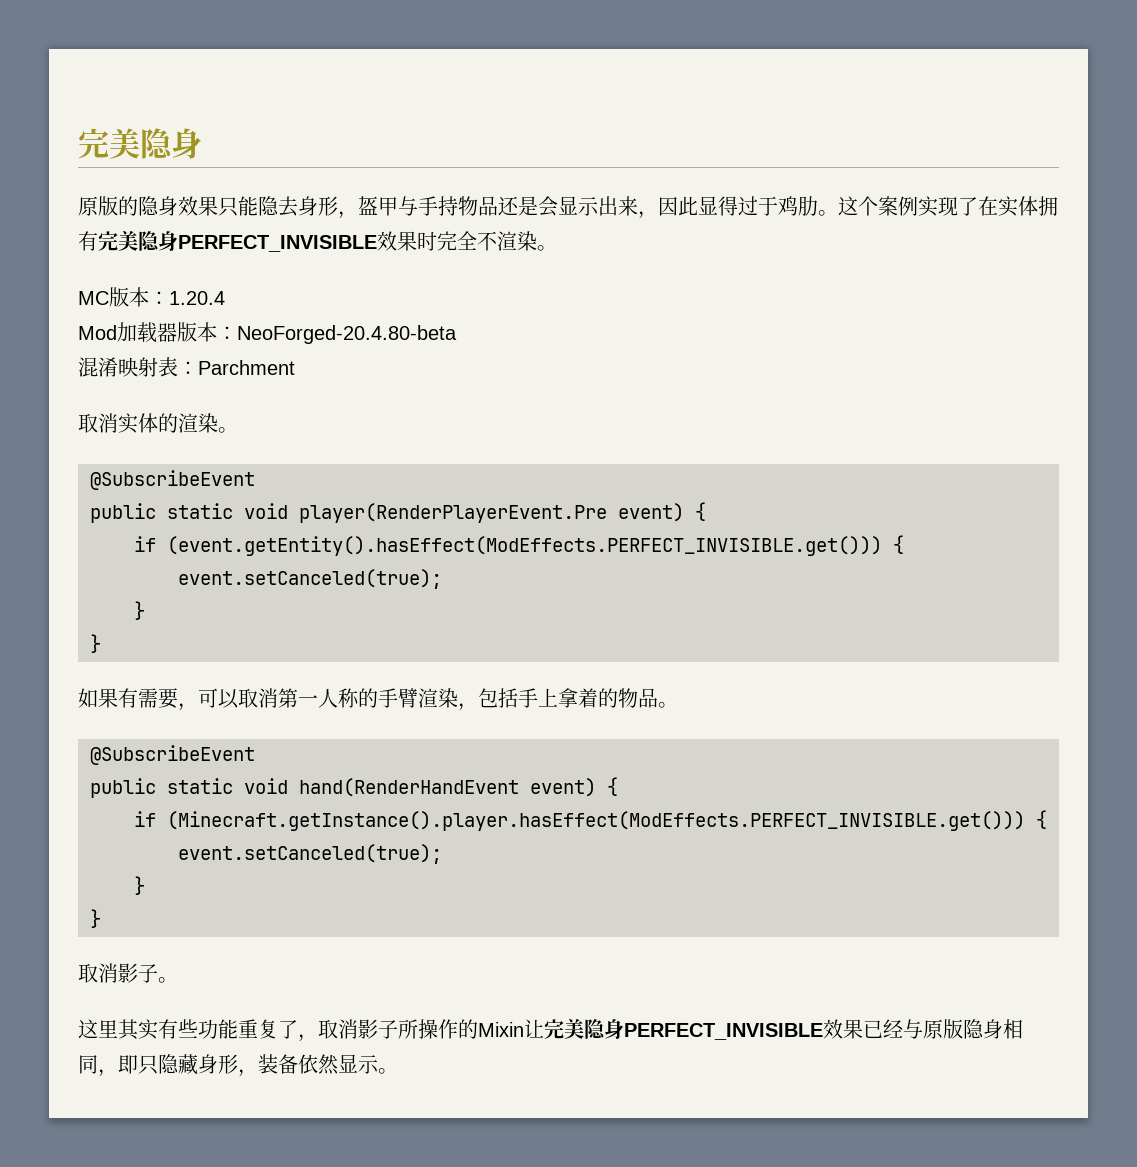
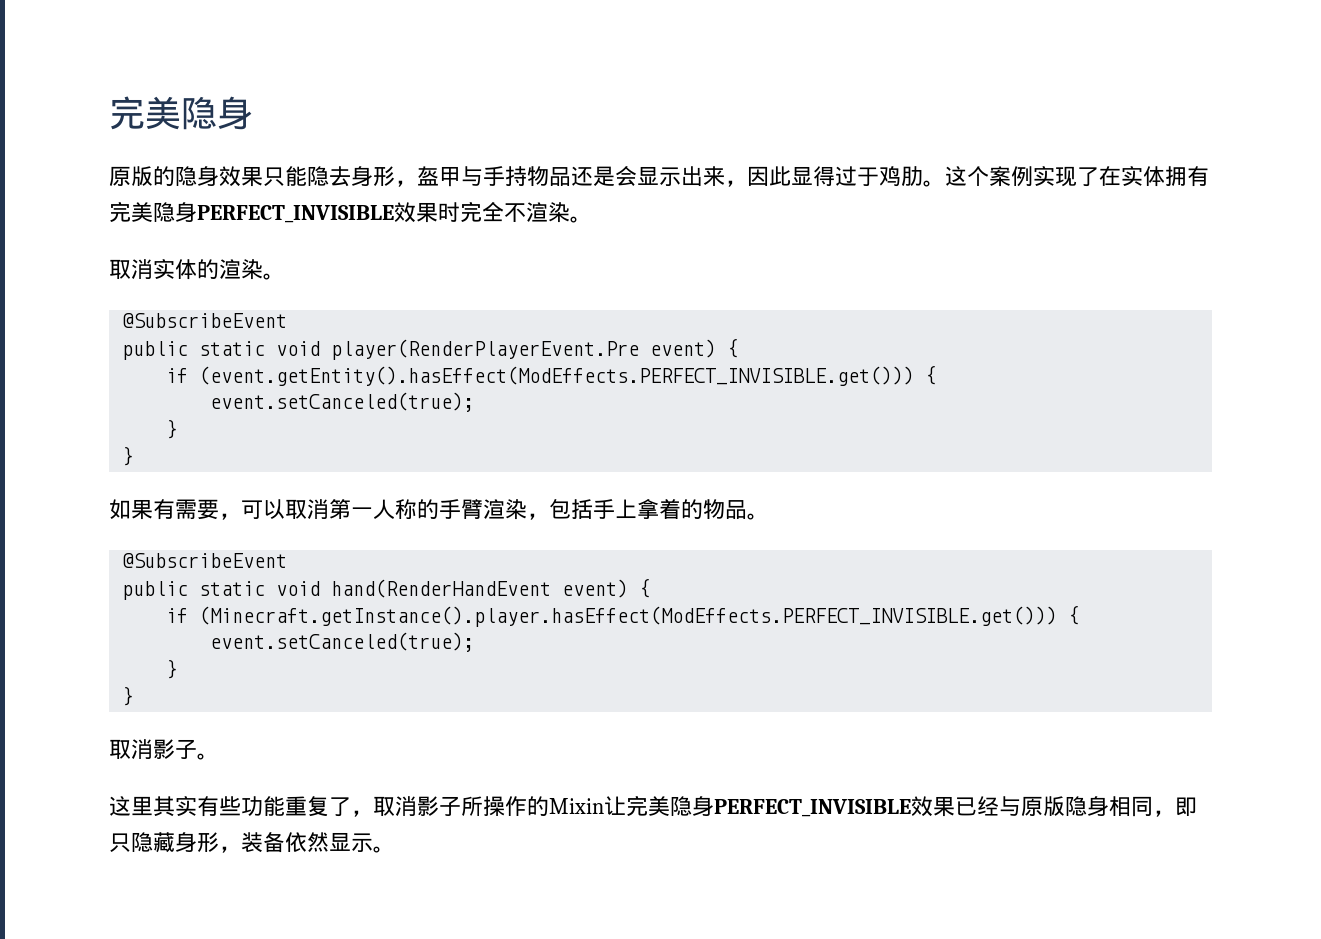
[78,287,225,307] [78,322,457,344] [78,357,295,377] // MC版本：1.20.4 // Mod加载器版本：NeoForged-20.4.80-beta // 混淆映射表：Parchment -> (592, 219) none

